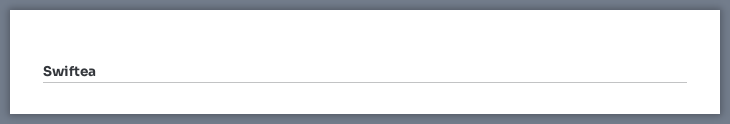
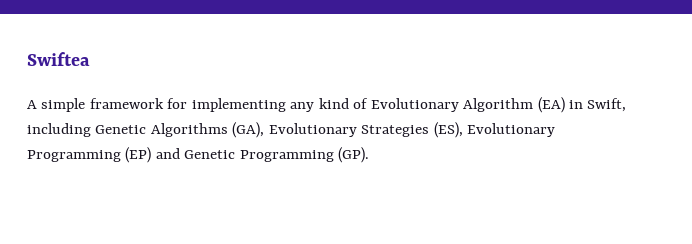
(96, 71) none -> [27,97,627,113] [27,122,556,138] [27,147,370,163] // A simple framework for implementing any kind of Evolutionary Algorithm (EA) in Swift, including Genetic Algorithms (GA), Evolutionary Strategies (ES), Evolutionary Programming (EP) and Genetic Programming (GP).

